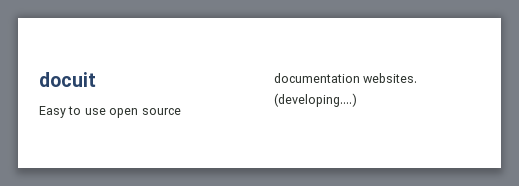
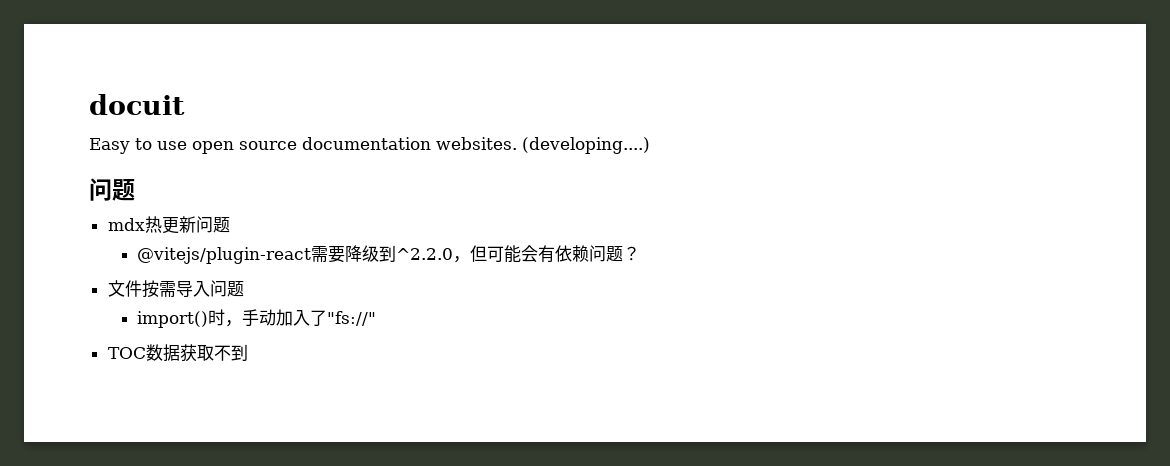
(357, 100) none -> [89,178,135,201] [107,216,230,234] [136,245,640,264] [107,280,244,298] [136,309,376,328] [107,344,248,362] // 问题 // mdx热更新问题 // @vitejs/plugin-react需要降级到^2.2.0，但可能会有依赖问题？ // 文件按需导入问题 // import()时，手动加入了"fs://" // TOC数据获取不到

